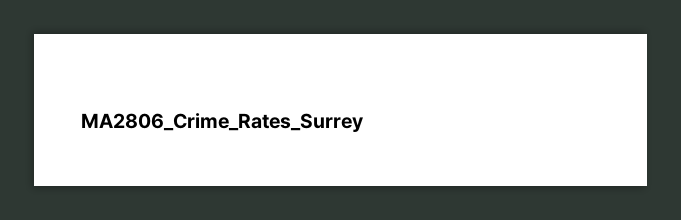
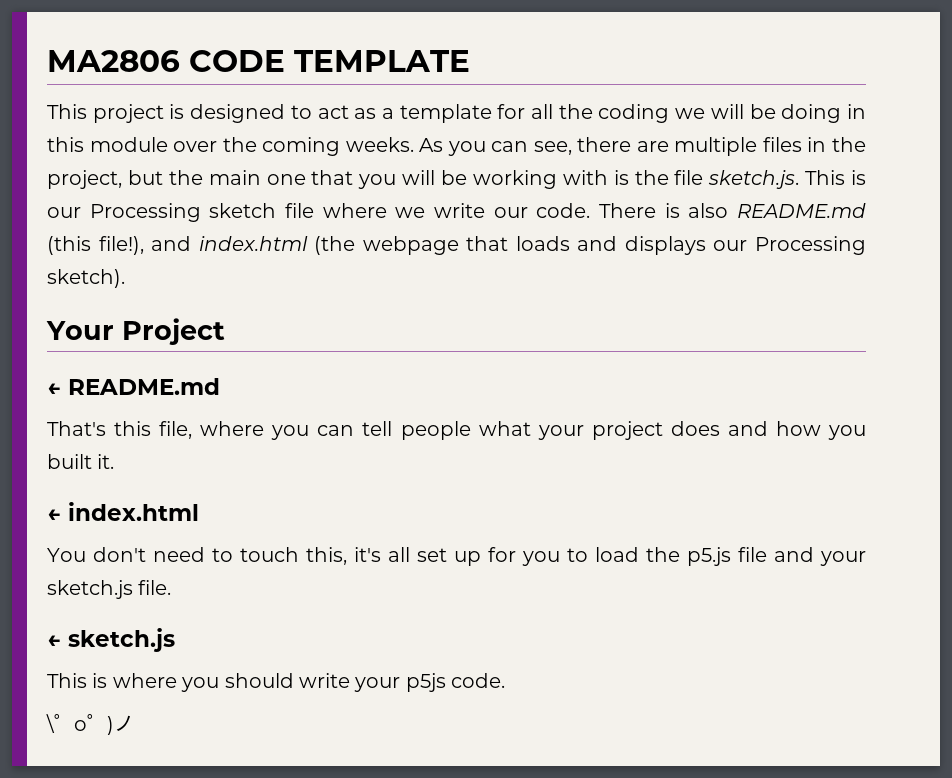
[81,113,363,132] MA2806_Crime_Rates_Surrey -> [47,50,470,72] [47,104,867,123] [47,137,866,156] [47,170,866,189] [47,203,866,222] [47,236,866,255] [47,269,125,288] [46,318,225,345] [47,378,220,395] [47,421,866,440] [47,454,115,469] [47,502,199,521] [47,547,866,566] [47,580,172,599] [47,628,175,652] [47,673,506,692] [46,714,134,735] MA2806 CODE TEMPLATE // This project is designed to act as a template for all the coding we will be doing in this module over the coming weeks. As you can see, there are multiple files in the project, but the main one that you will be working with is the file sketch.js. This is our Processing sketch file where we write our code. There is also README.md (this file!), and index.html (the webpage that loads and displays our Processing sketch). // Your Project // ← README.md // That's this file, where you can tell people what your project does and how you built it. // ← index.html // You don't need to touch this, it's all set up for you to load the p5.js file and your sketch.js file. // ← sketch.js // This is where you should write your p5js code. // \゜o゜)ノ

